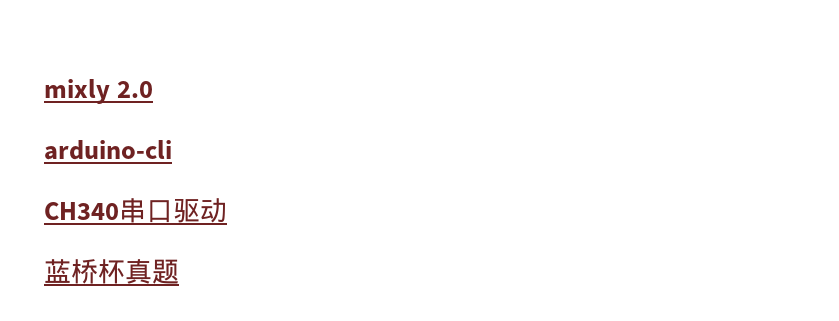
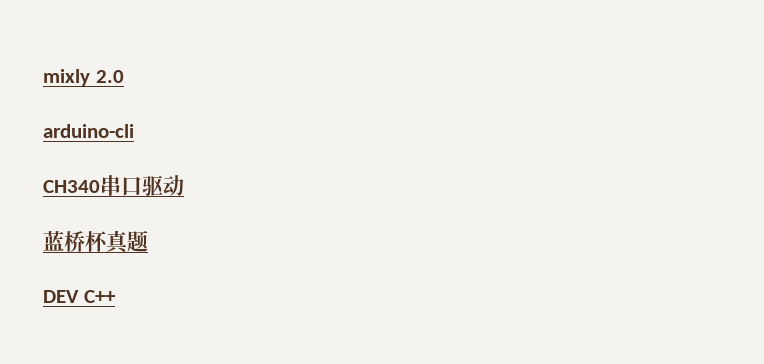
(179, 271) none -> [43,290,116,303] // DEV C++

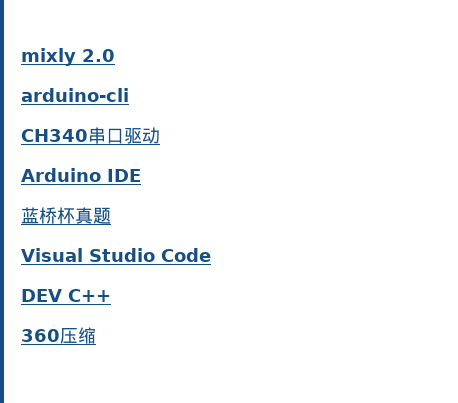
(184, 185) none -> [21,168,141,182] // Arduino IDE
(148, 241) none -> [21,248,211,262] // Visual Studio Code
(116, 296) none -> [21,327,96,344] // 360压缩

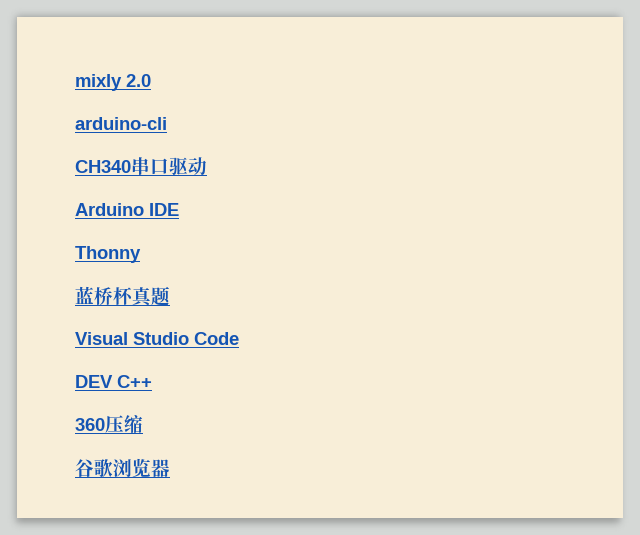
(141, 175) none -> [75,246,141,263] // Thonny
(96, 335) none -> [75,458,170,477] // 谷歌浏览器

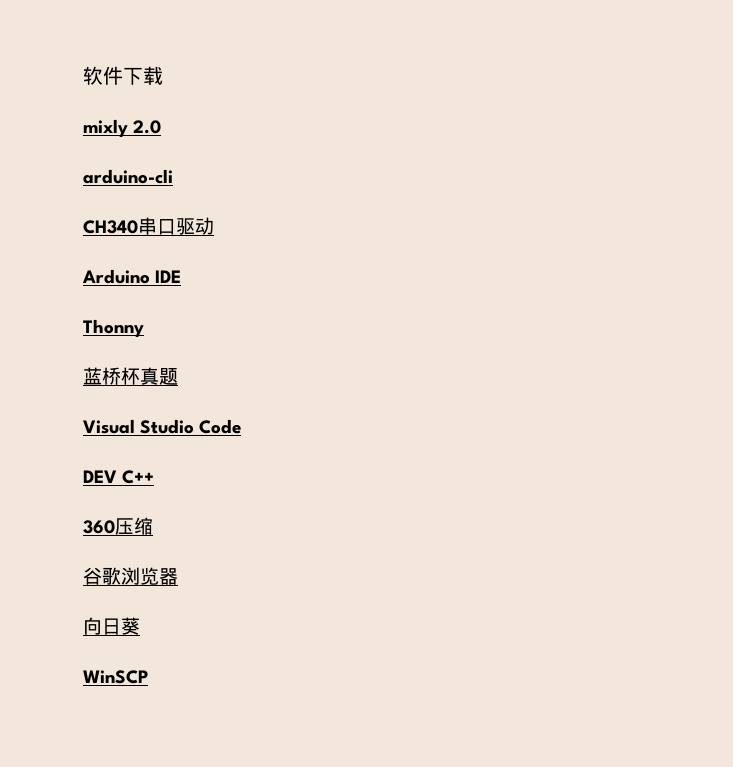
(75, 82) none -> [83,66,163,85] 软件下载 //
(170, 468) none -> [83,617,140,635] [83,670,148,684] // 向日葵 // WinSCP

